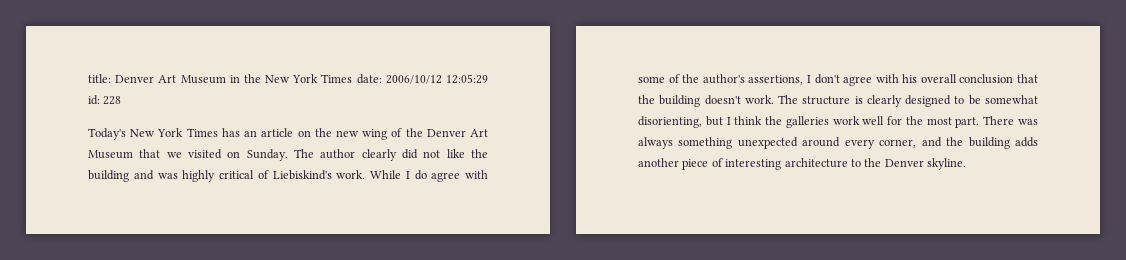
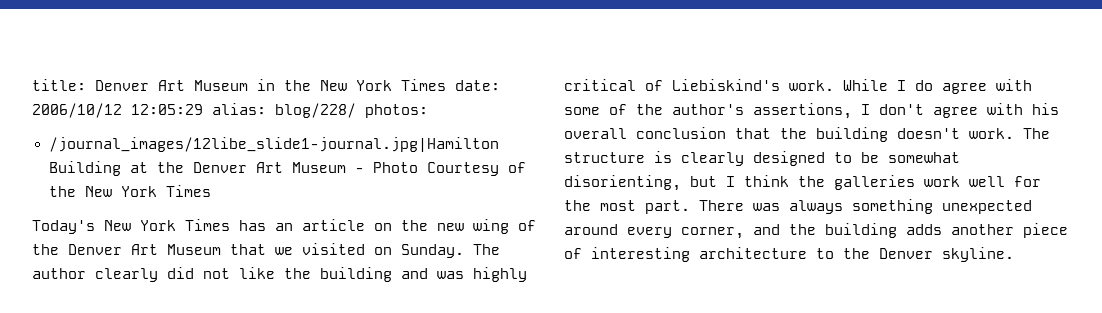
[88,95,122,105] id: 228 -> [212,103,428,118] [48,137,499,152] [48,161,526,176] [48,185,211,197] alias: blog/228/ photos: // /journal_images/12libe_slide1-journal.jpg|Hamilton Building at the Denver Art Museum - Photo Courtesy of the New York Times

